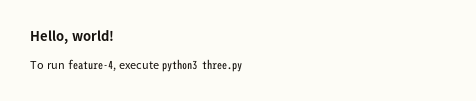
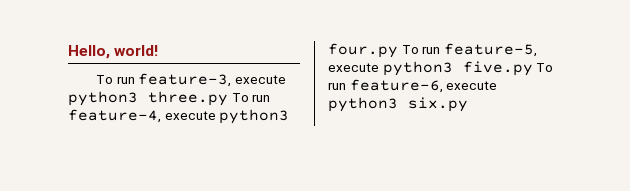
[67,59,242,72] feature-4, execute python3 three.py -> [138,73,286,87] [68,91,271,106] [68,109,290,124] [328,43,537,58] [328,61,554,76] [328,79,498,93] [328,97,468,112] feature-3, execute python3 three.py To run feature-4, execute python3 four.py To run feature-5, execute python3 five.py To run feature-6, execute python3 six.py

